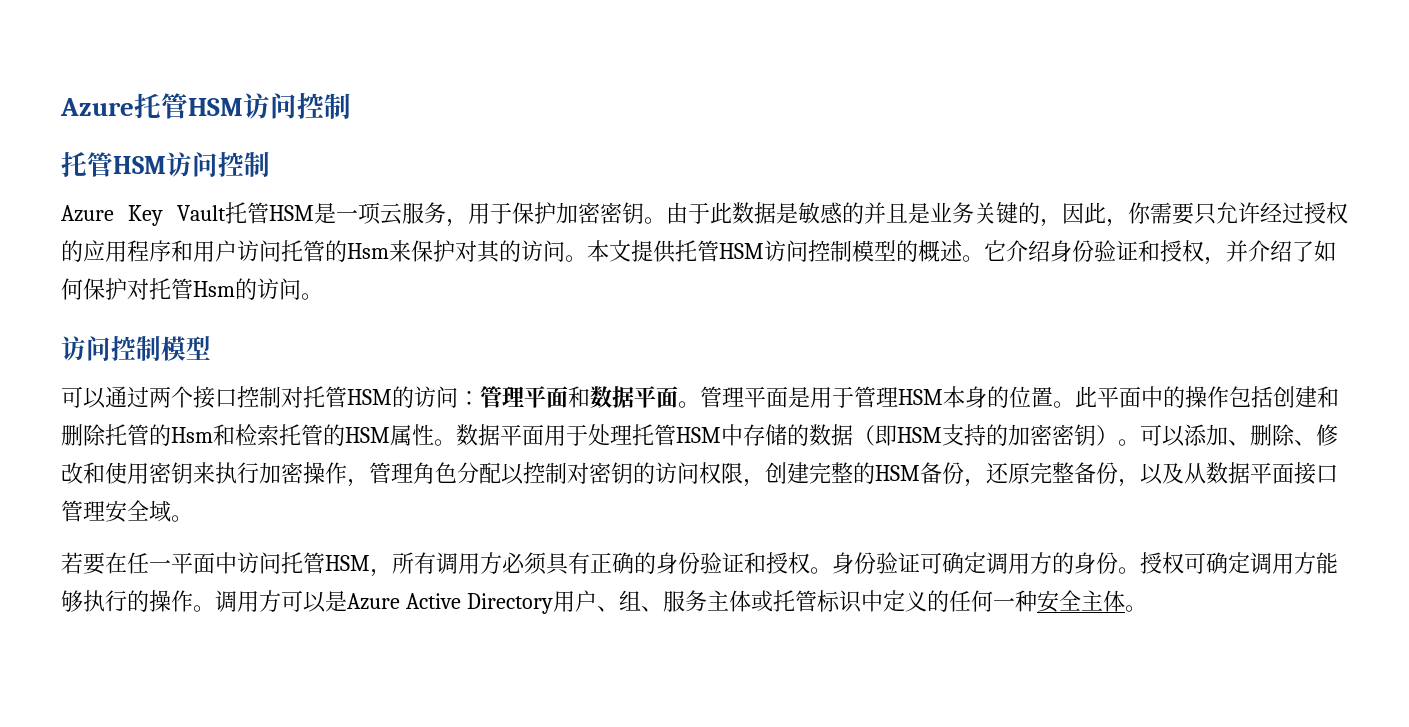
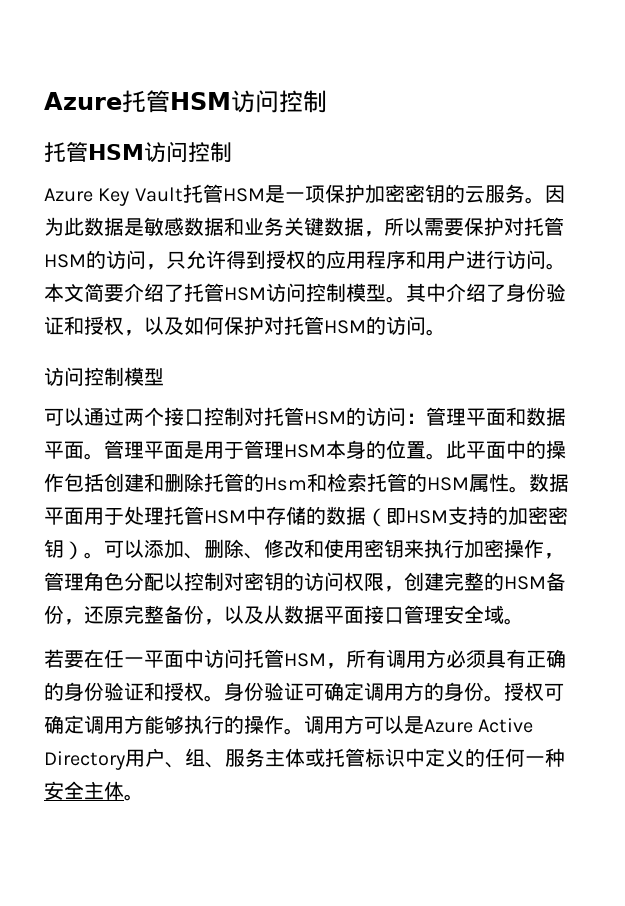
[379,202,1304,227] 云服务，用于保护加密密钥。由于此数据是敏感的并且是业务关键的，因此，你需要只允许经过 -> [324,184,565,204] [44,217,564,237] [44,250,266,270] 保护加密密钥的云服务。因为此数据是敏感数据和业务关键数据，所以需要保护对托管HSM的访问，只允许得到
[237,240,676,263] 访问托管的Hsm来保护对其的访问。本文提供 -> [466,250,566,270] [44,283,184,302] 进行访问。本文简要介绍了
[896,240,1050,262] 的概述。它介绍 -> [386,283,506,303] 。其中介绍了
[1226,240,1314,262] 并介绍了 -> [144,316,184,335] 以及
[193,281,235,297] Hsm -> [324,320,366,334] HSM

